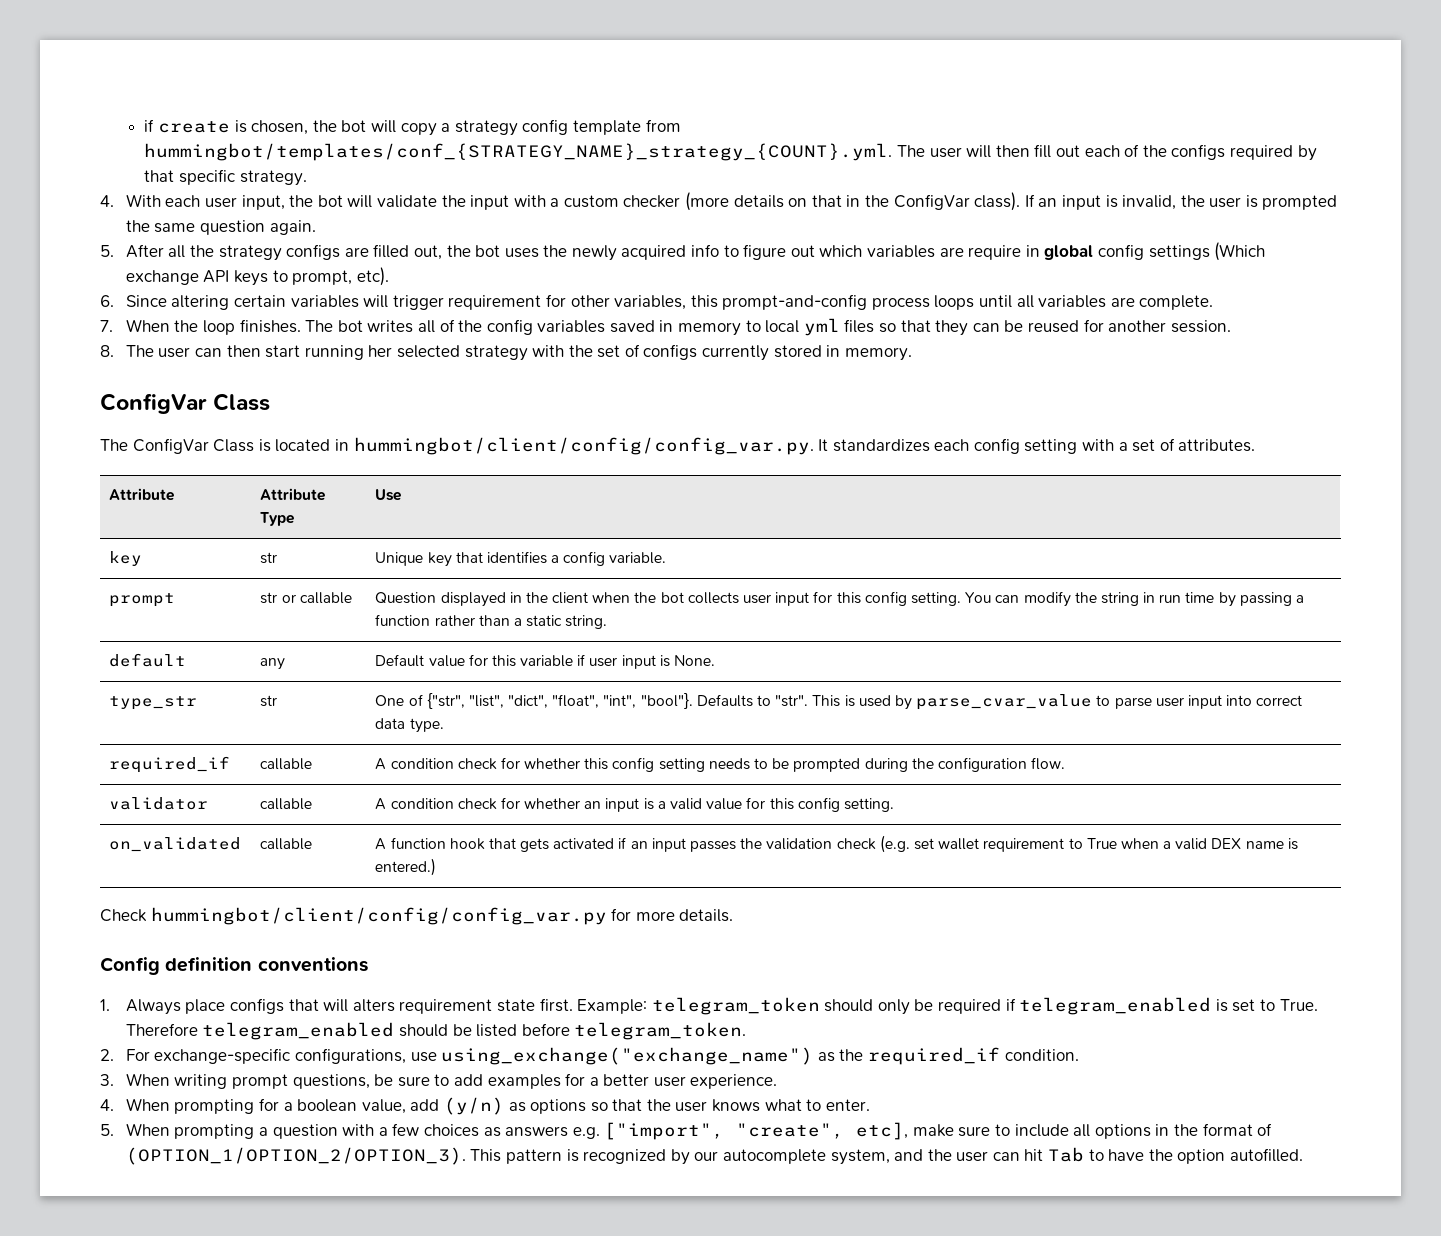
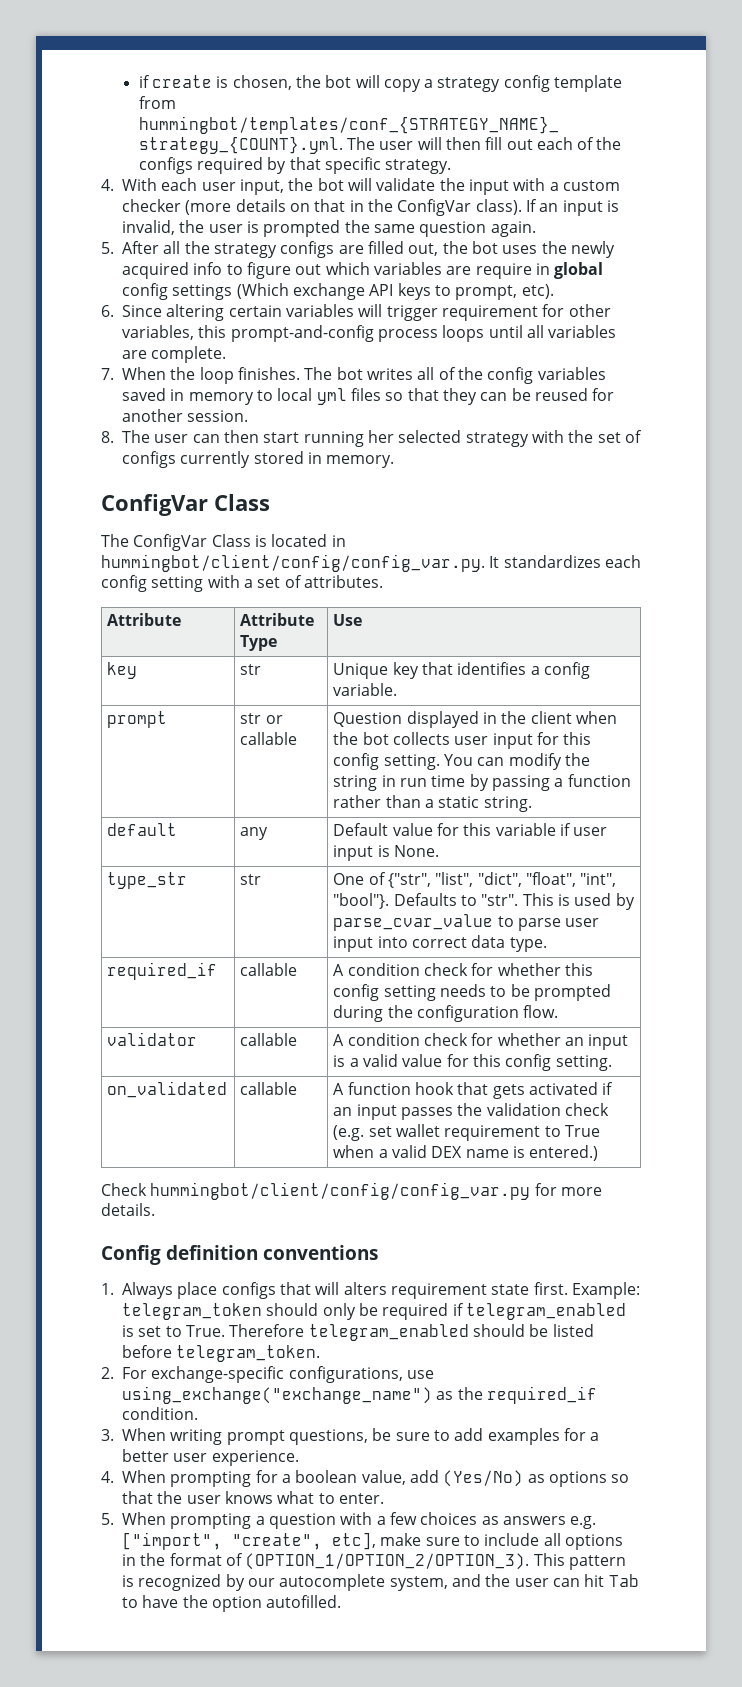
[443,1097,504,1115] (y/n) -> [443,1470,524,1487] (Yes/No)

